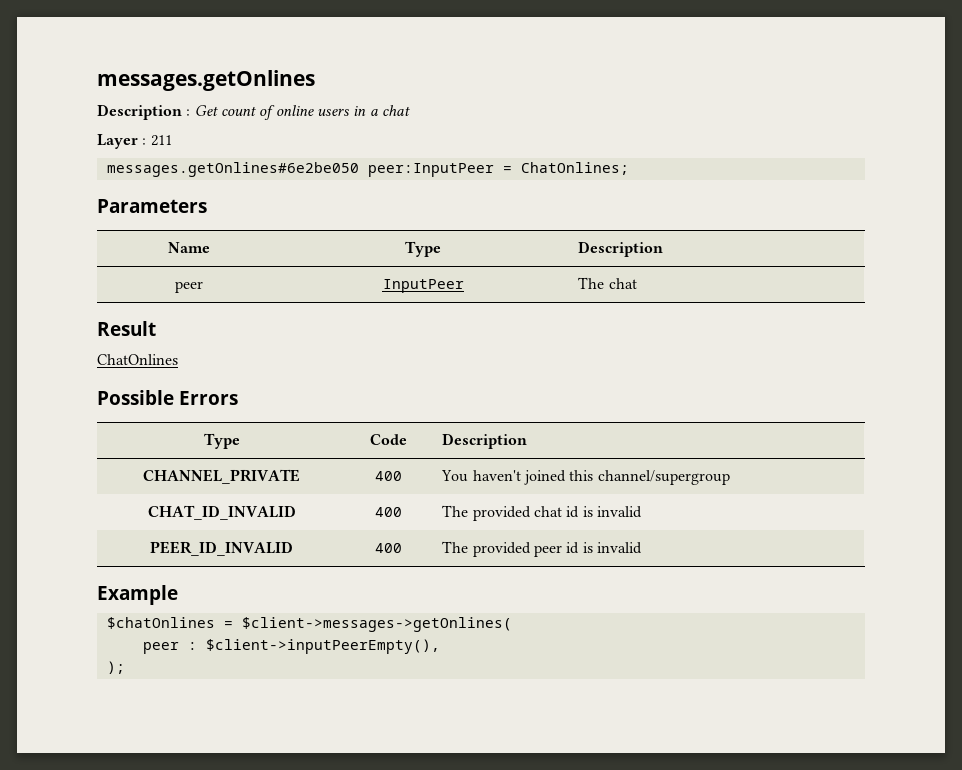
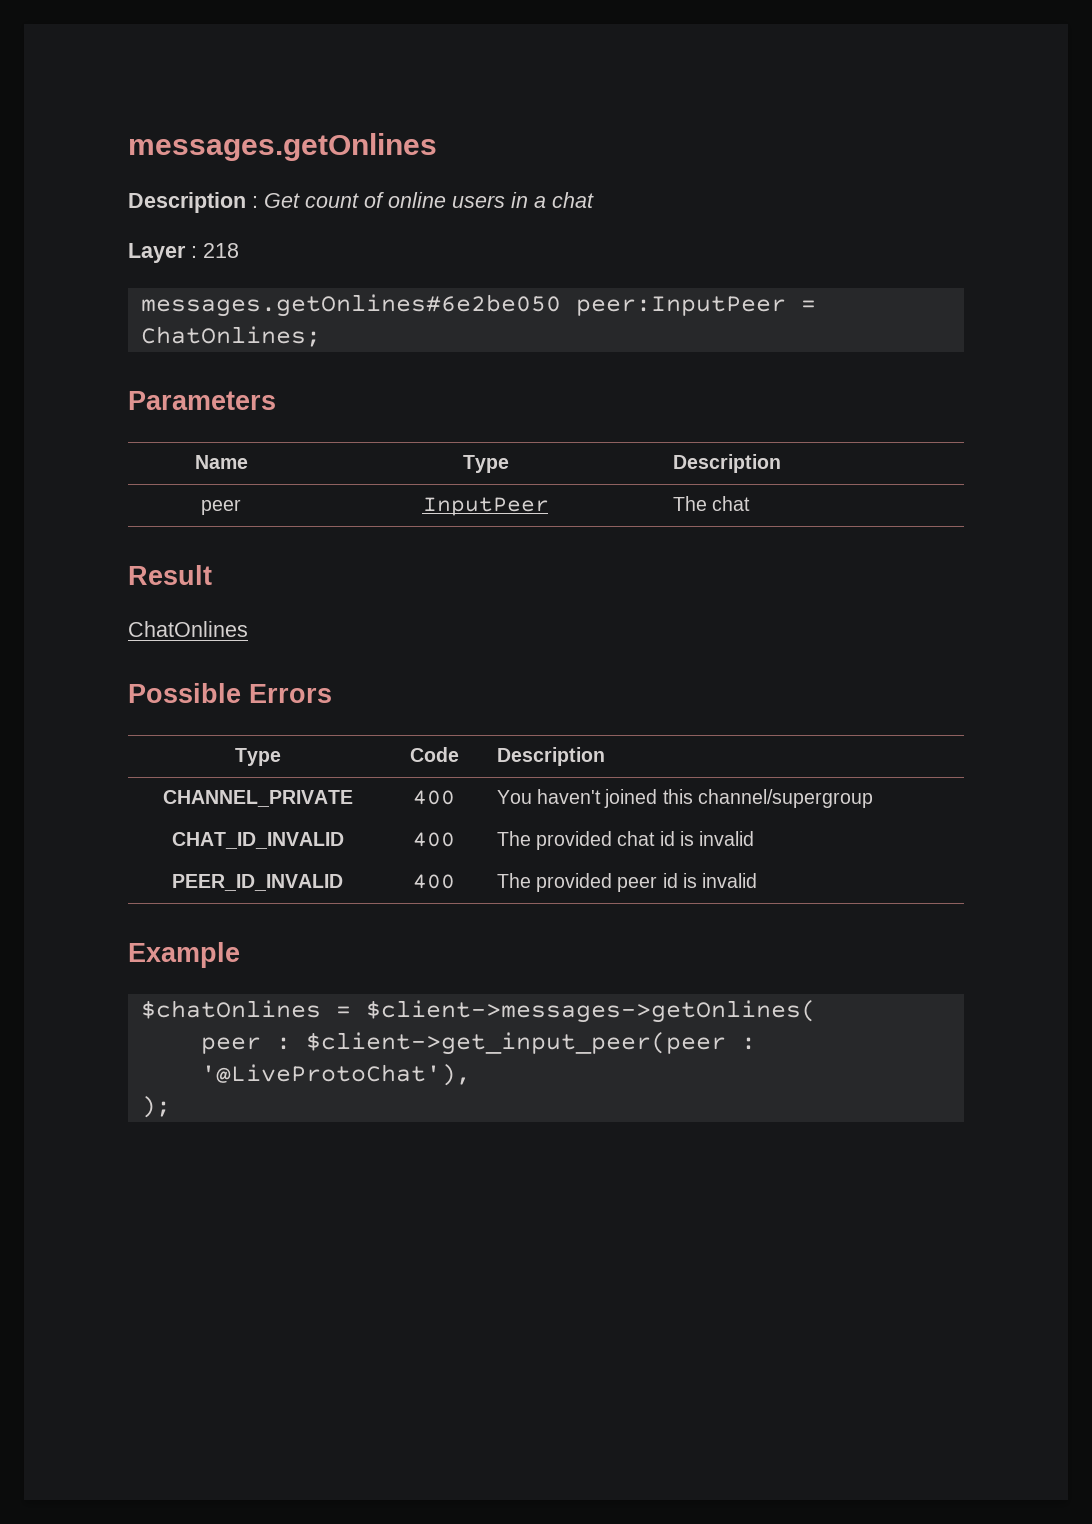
[150,135,172,146] 211 -> [203,243,239,258] 218
[205,639,440,654] $client->inputPeerEmpty(), -> [305,1032,756,1055] [200,1064,471,1086] $client->get_input_peer(peer : '@LiveProtoChat'),

